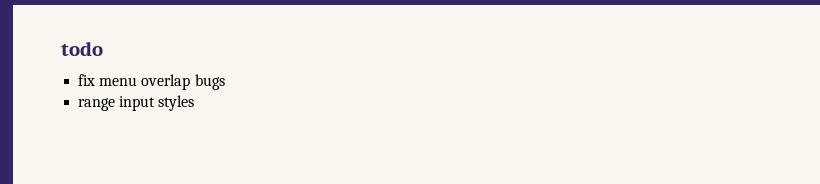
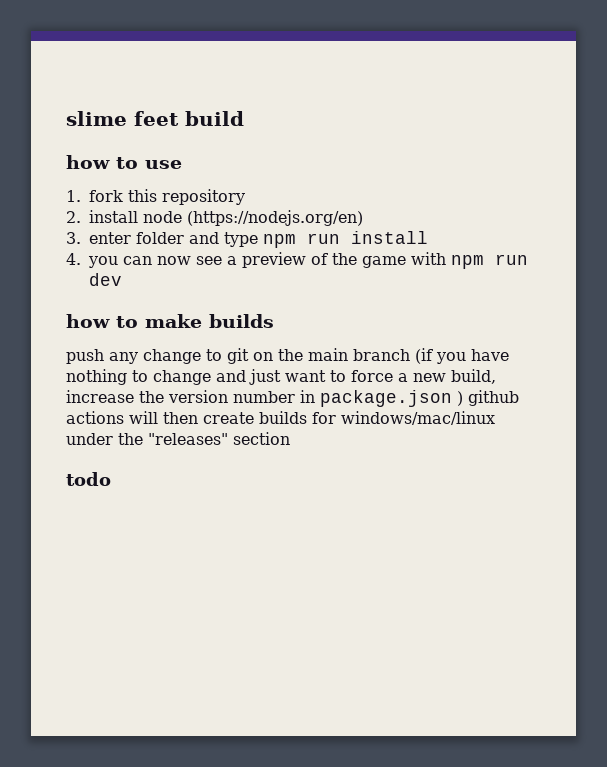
[61,41,103,56] [78,74,225,90] [78,95,195,111] todo // fix menu overlap bugs // range input styles -> [66,111,244,126] [66,155,182,169] [66,189,245,205] [66,210,363,226] [66,231,428,248] [66,252,528,269] [89,273,122,286] [66,314,274,328] [66,348,509,364] [66,369,496,385] [66,390,519,407] [66,411,495,425] [66,432,290,445] [66,472,111,486] slime feet build // how to use // 1. fork this repository // 2. install node (https://nodejs.org/en) // 3. enter folder and type npm run install // 4. you can now see a preview of the game with npm run dev // how to make builds // push any change to git on the main branch (if you have nothing to change and just want to force a new build, increase the version number in package.json ) github actions will then create builds for windows/mac/linux under the "releases" section // todo

